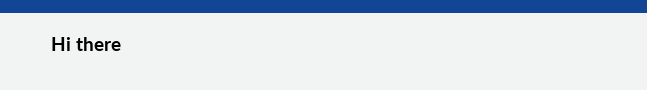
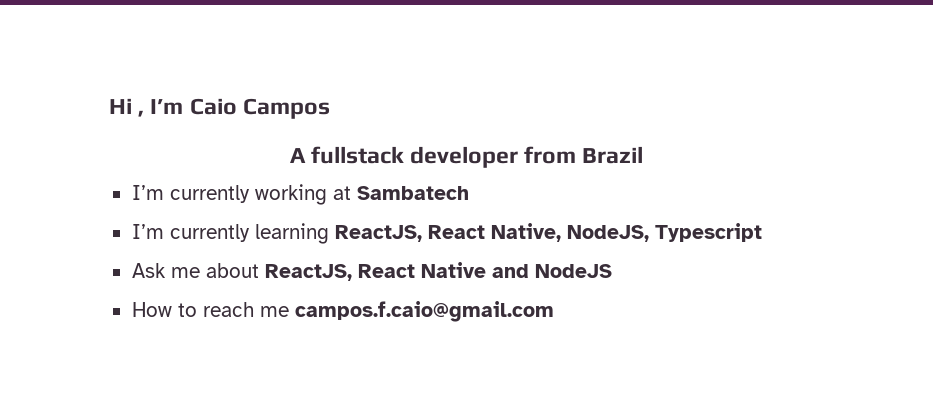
[76,37,122,51] there -> [138,98,330,119] [290,146,643,168] [131,184,469,205] [131,223,762,244] [131,262,612,281] [131,301,554,322] , I’m Caio Campos // A fullstack developer from Brazil // I’m currently working at Sambatech // I’m currently learning ReactJS, React Native, NodeJS, Typescript // Ask me about ReactJS, React Native and NodeJS // How to reach me campos.f.caio@gmail.com

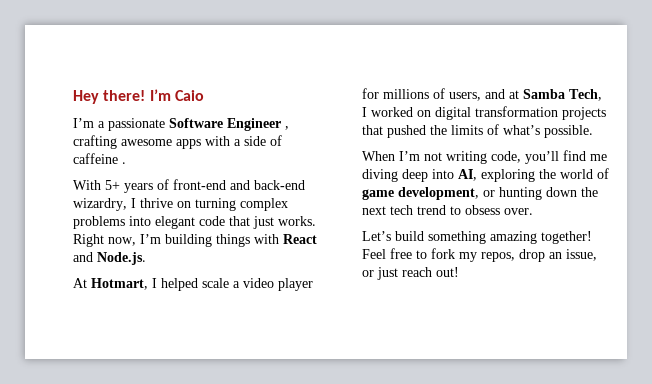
[109,98,145,117] Hi , -> [73,90,146,104] Hey there!
[242,98,330,119] [290,146,643,168] [131,184,469,205] [131,223,762,244] [131,262,612,281] [131,301,554,322] Campos // A fullstack developer from Brazil // I’m currently working at Sambatech // I’m currently learning ReactJS, React Native, NodeJS, Typescript // Ask me about ReactJS, React Native and NodeJS // How to reach me campos.f.caio@gmail.com -> [73,118,289,131] [73,135,282,149] [73,153,126,164] [73,179,305,193] [73,198,288,211] [73,216,316,229] [73,234,317,247] [73,252,146,265] [73,278,313,291] [362,88,602,101] [362,106,606,120] [362,124,593,138] [362,150,607,164] [362,168,609,182] [362,187,598,200] [362,205,533,215] [362,231,592,244] [362,248,597,262] [362,267,459,280] // I’m a passionate Software Engineer , crafting awesome apps with a side of caffeine . // With 5+ years of front-end and back-end wizardry, I thrive on turning complex problems into elegant code that just works. Right now, I’m building things with React and Node.js. // At Hotmart, I helped scale a video player for millions of users, and at Samba Tech, I worked on digital transformation projects that pushed the limits of what’s possible. // When I’m not writing code, you’ll find me diving deep into AI, exploring the world of game development, or hunting down the next tech trend to obsess over. // Let’s build something amazing together! Feel free to fork my repos, drop an issue, or just reach out!

